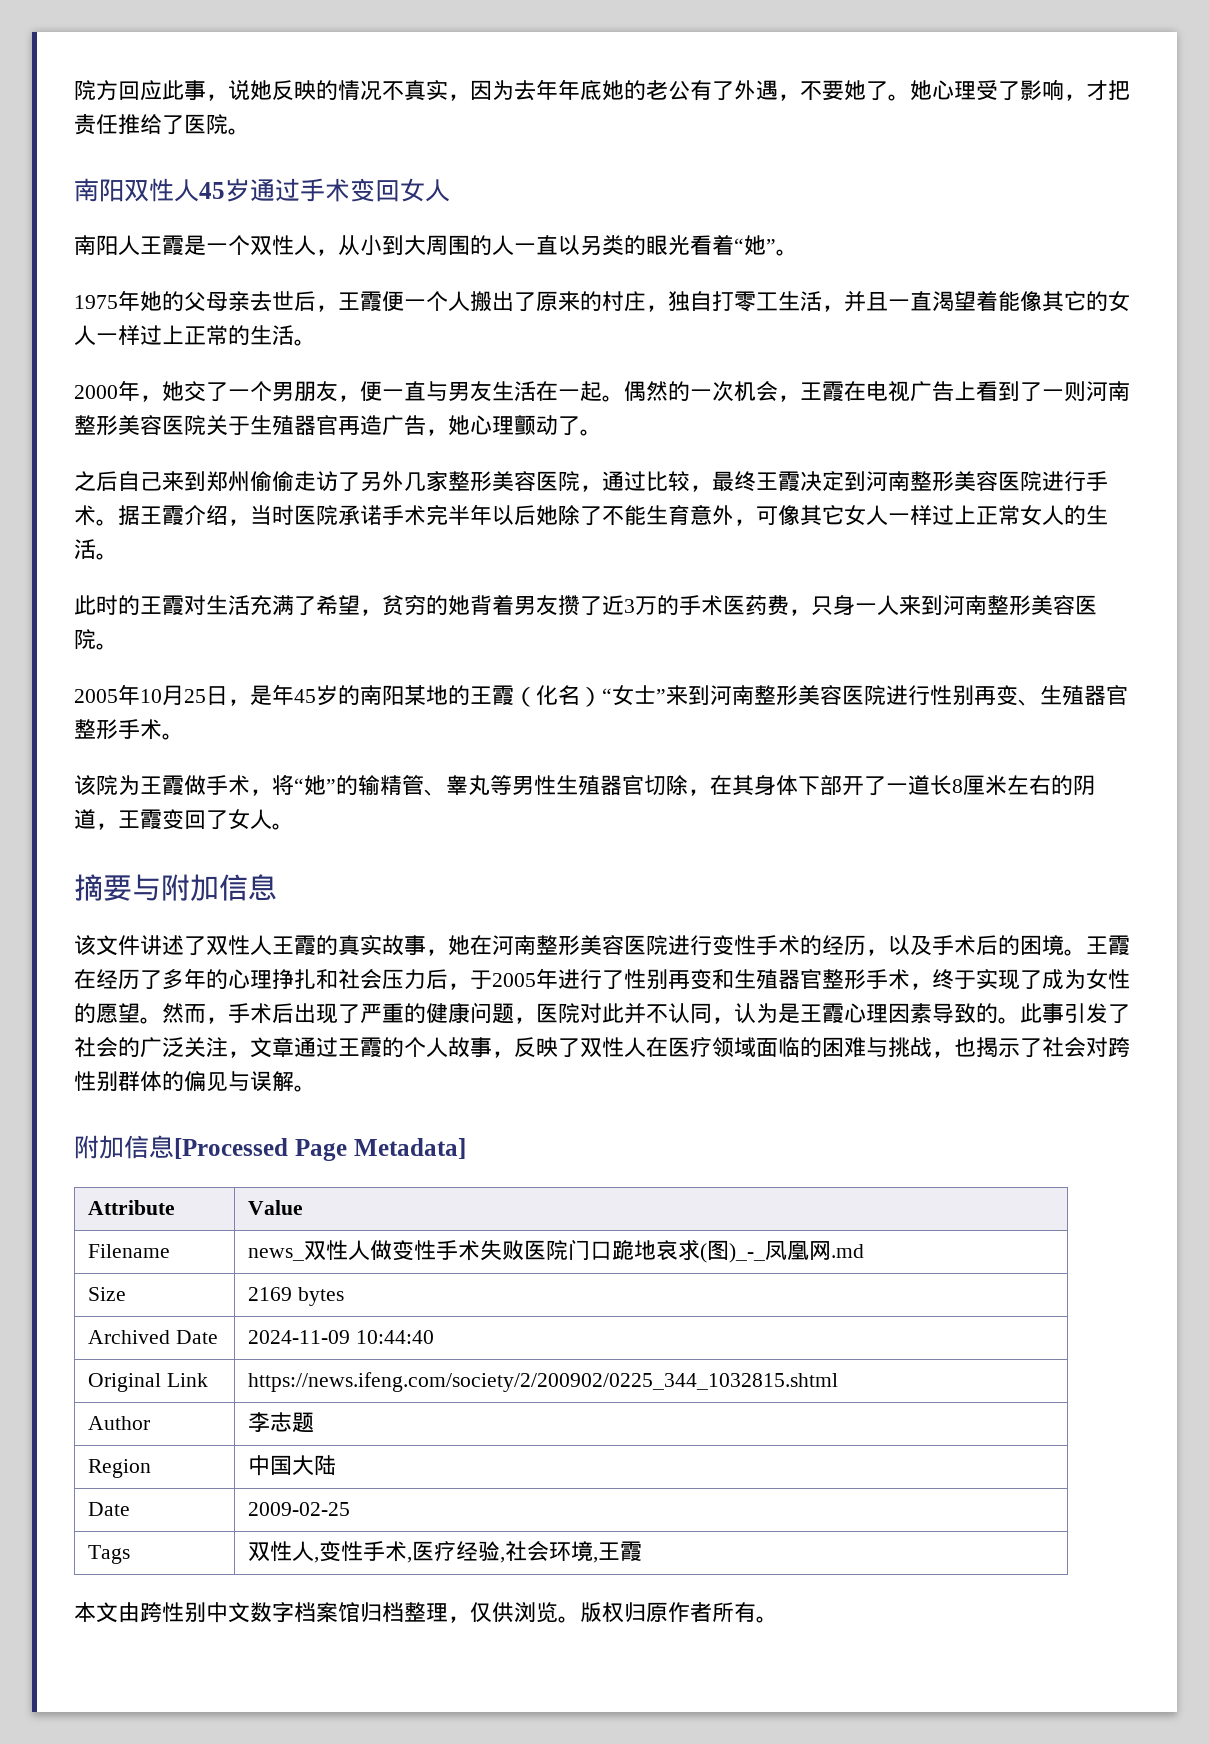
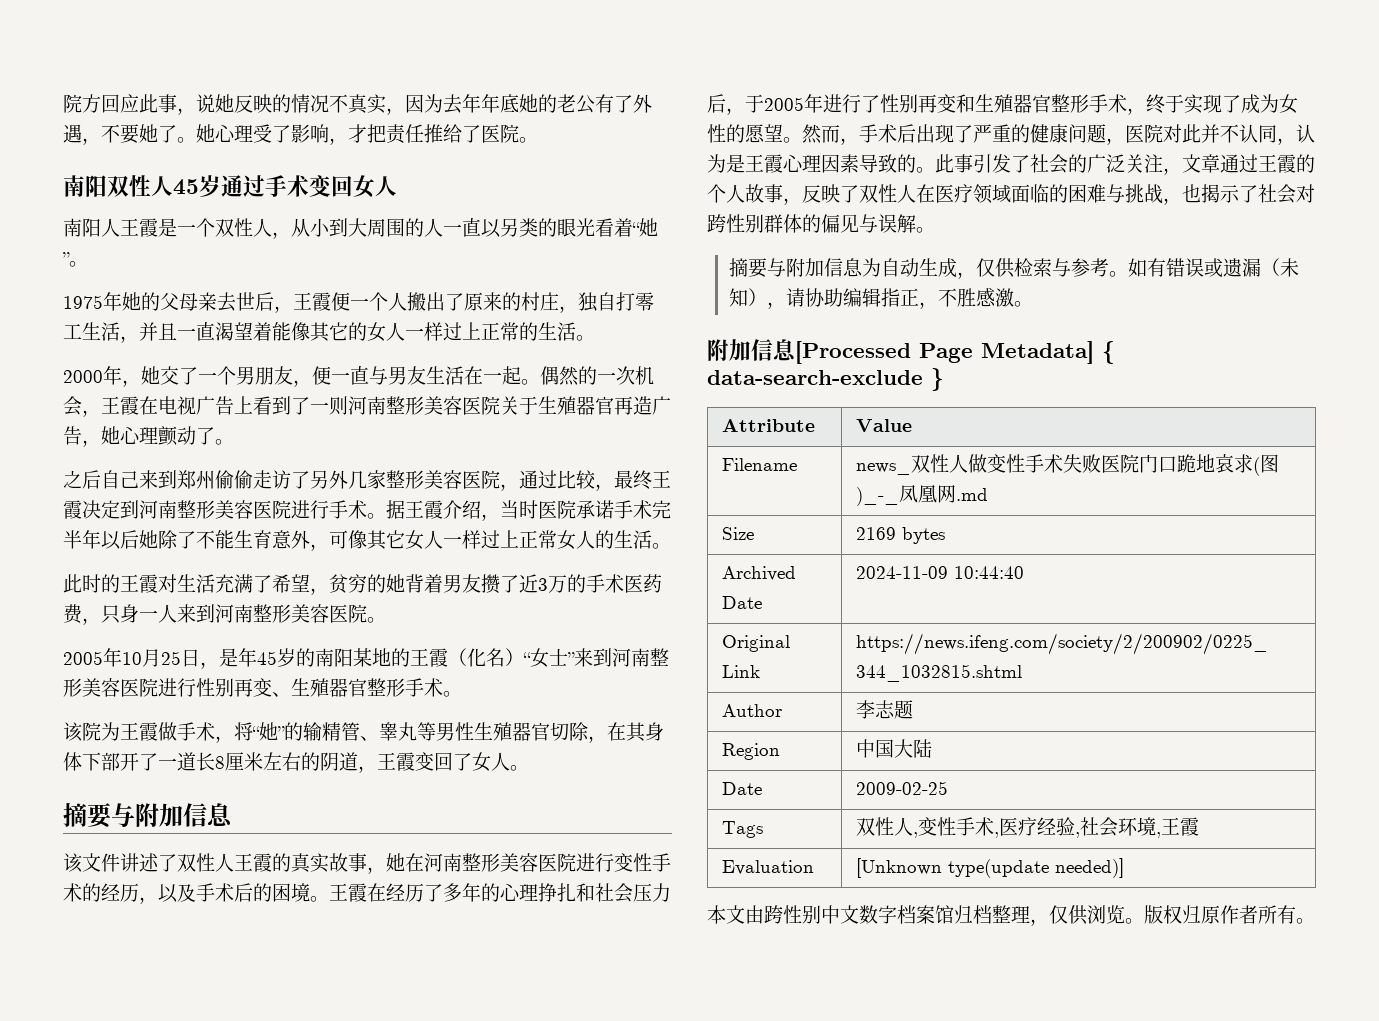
(316, 1088) none -> [728,258,1299,279] [728,288,1033,309] // 摘要与附加信息为自动生成，仅供检索与参考。如有错误或遗漏（未知），请协助编辑指正，不胜感激。
(466, 1148) none -> [1102,341,1115,364] [707,368,944,391] { data-search-exclude }
(642, 1551) none -> [722,860,815,875] [856,858,1125,878] // Evaluation | [Unknown type(update needed)]

